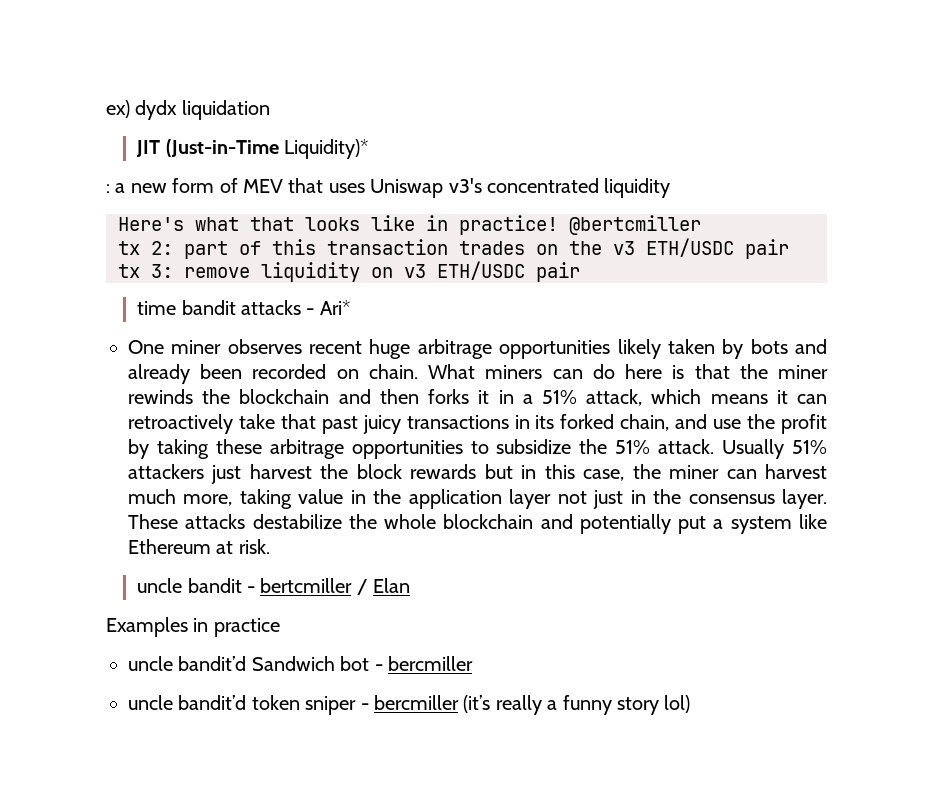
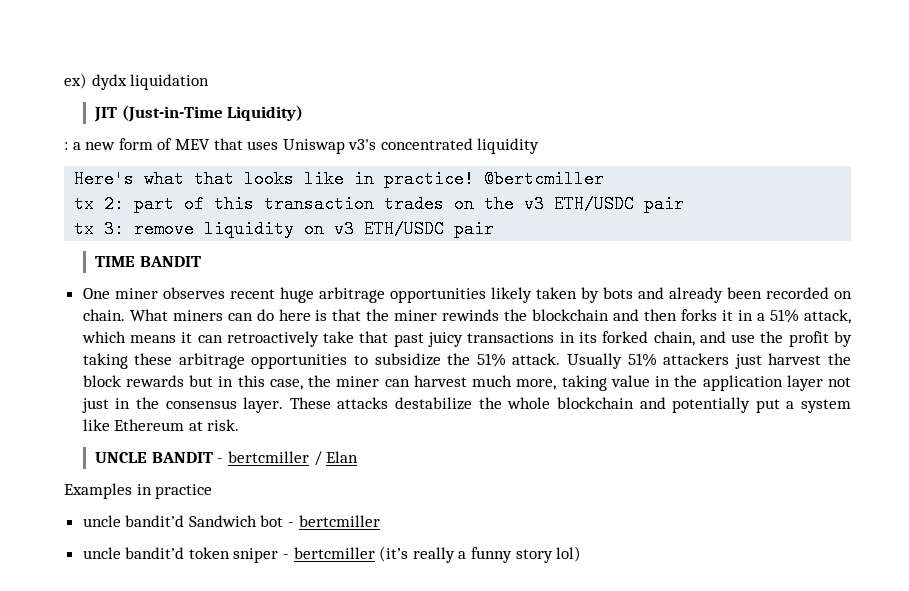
[284,139,370,159] Liquidity)* -> [227,105,304,121] Liquidity)
[137,300,351,315] time bandit attacks - Ari* -> [95,256,201,267] TIME BANDIT
[137,578,242,593] uncle bandit -> [95,452,213,463] UNCLE BANDIT
[388,656,473,671] bercmiller -> [298,515,380,527] bertcmiller
[374,695,459,710] bercmiller -> [293,547,375,559] bertcmiller

